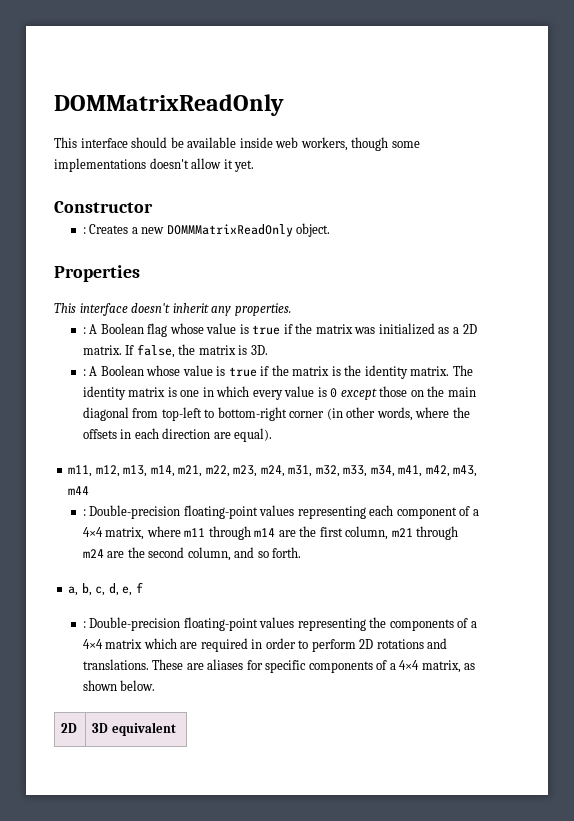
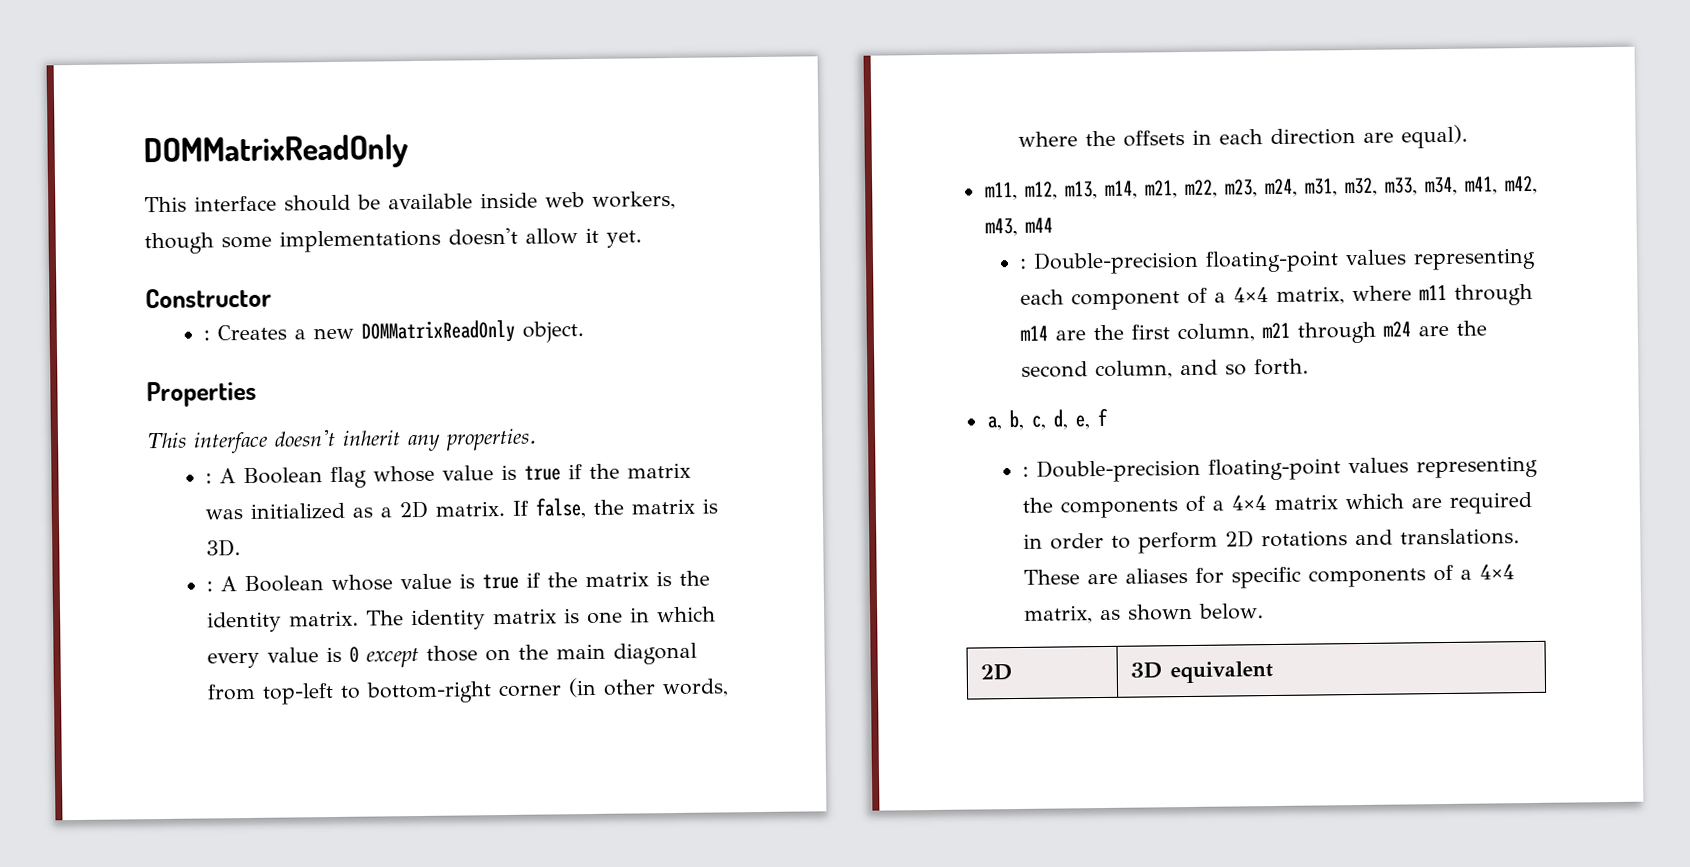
[166,224,293,237] DOMMMatrixReadOnly -> [360,319,515,344] DOMMatrixReadOnly

